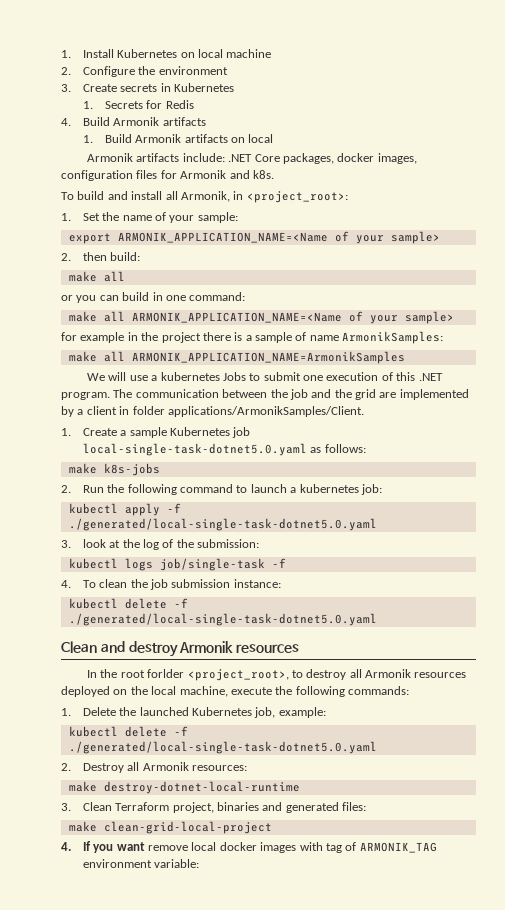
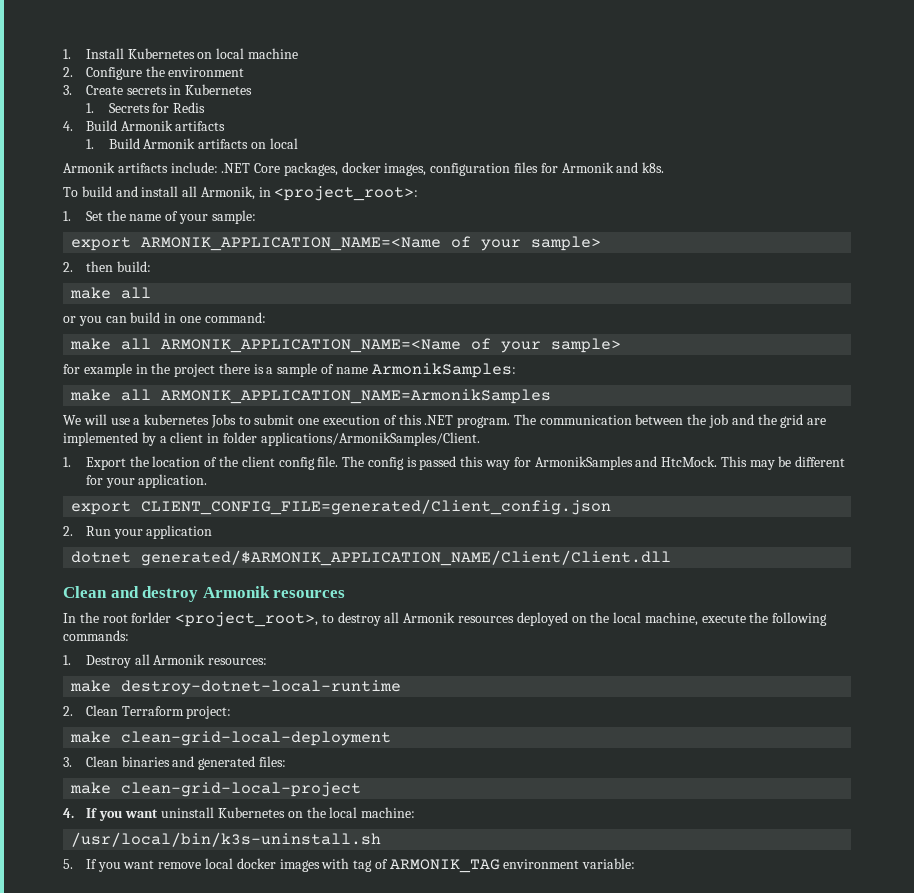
[82,427,251,438] [82,443,366,456] [68,463,160,476] [61,484,382,495] [68,503,181,516] [68,518,377,531] [61,539,260,550] [68,558,286,571] [61,579,281,590] [68,598,188,609] [68,613,377,626] Create a sample Kubernetes job local-single-task-dotnet5.0.yaml as follows: // make k8s-jobs // 2. Run the following command to launch a kubernetes job: // kubectl apply -f ./generated/local-single-task-dotnet5.0.yaml // 3. look at the log of the submission: // kubectl logs job/single-task -f // 4. To clean the job submission instance: // kubectl delete -f ./generated/local-single-task-dotnet5.0.yaml -> [85,456,846,470] [85,474,208,488] [71,499,612,515] [63,525,213,539] [71,550,672,566] Export the location of the client config file. The config is passed this way for ArmonikSamples and HtcMock. This may be different for your application. // export CLIENT_CONFIG_FILE=generated/Client_config.json // 2. Run your application // dotnet generated/$ARMONIK_APPLICATION_NAME/Client/Client.dll
[82,707,326,718] [68,726,188,737] [68,741,377,754] [61,763,71,771] Delete the launched Kubernetes job, example: // kubectl delete -f ./generated/local-single-task-dotnet5.0.yaml // 2. -> (71, 660) none
[61,803,71,811] 3. -> [63,706,73,716] 2.
[172,802,214,813] project, -> [186,706,232,719] [70,731,392,746] [63,756,118,767] project: // make clean-grid-local-deployment // 3. Clean
(145, 846) none -> [161,807,416,818] [71,832,382,847] [63,859,155,872] uninstall Kubernetes on the local machine: // /usr/local/bin/k3s-uninstall.sh // 5. If you want

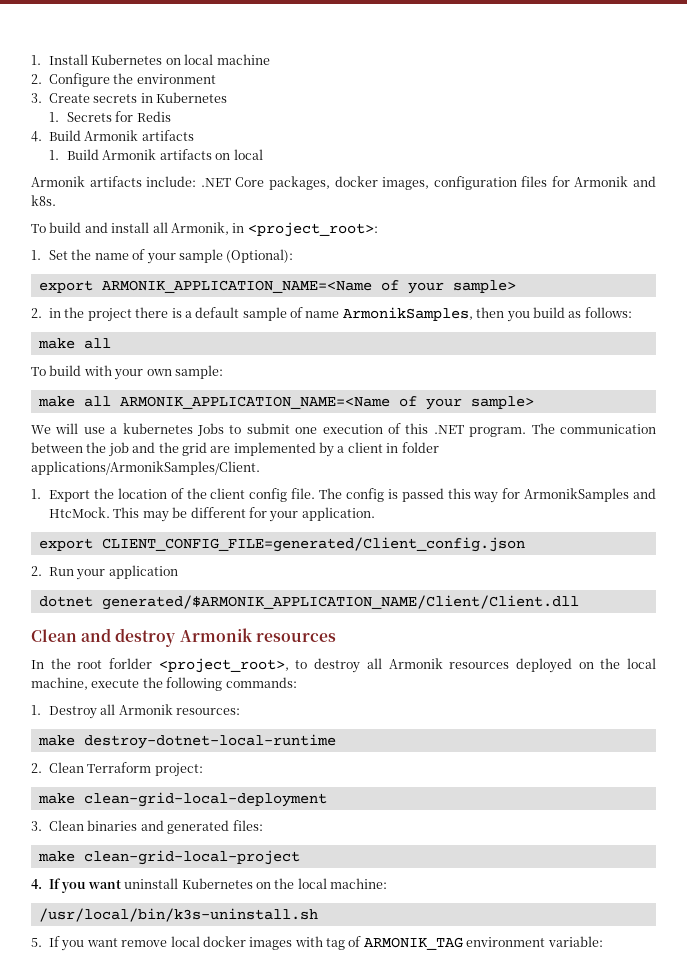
[211,210,256,224] sample: -> [178,249,294,263] sample (Optional):
[85,261,151,272] [70,287,152,299] [63,312,266,326] then build: // make all // or you can build in one command: -> [49,307,632,322] [37,338,111,349] [31,365,223,380] in the project there is a default sample of name ArmonikSamples, then you build as follows: // make all // To build with your own sample:
[63,363,516,378] [70,389,552,404] // for example in the project there is a sample of name ArmonikSamples: // make all ARMONIK_APPLICATION_NAME=ArmonikSamples -> (534, 402) none

